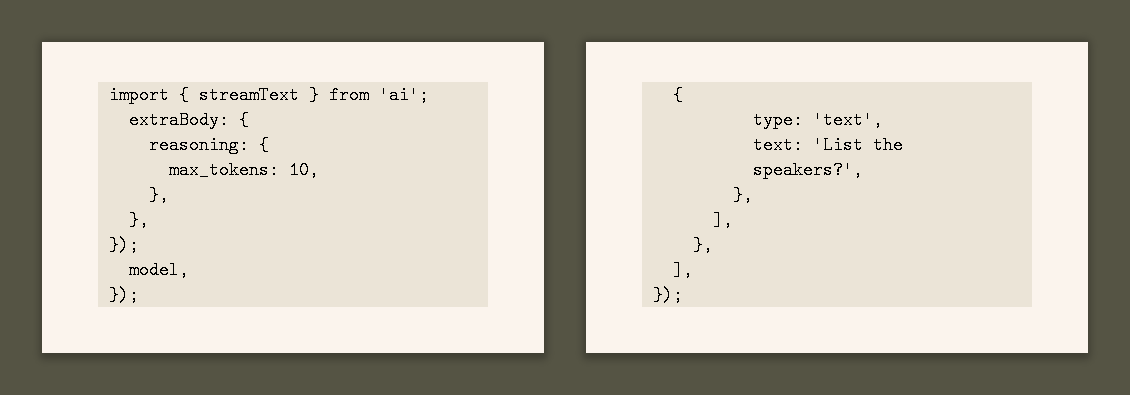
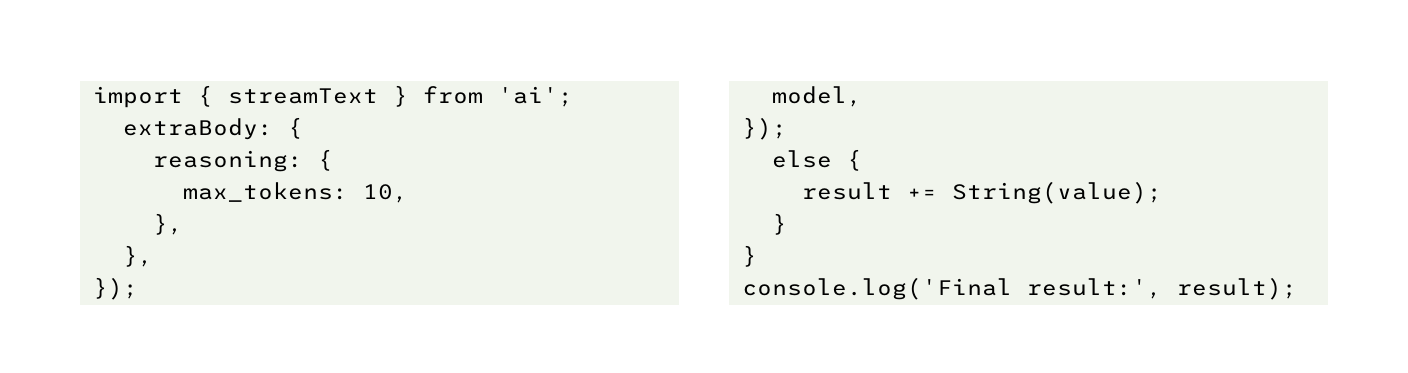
[673,86,684,104] [753,111,884,129] [753,136,904,154] [753,161,864,179] [733,186,754,204] [713,211,734,229] [693,236,714,254] [673,261,694,279] [653,286,684,304] { // type: 'text', // text: 'List the speakers?', // }, // ], // }, // ], // }); -> [771,149,862,171] [801,181,1162,204] [771,213,787,235] [741,245,757,267] [741,277,1297,300] else { // result += String(value); // } // } // console.log('Final result:', result);

